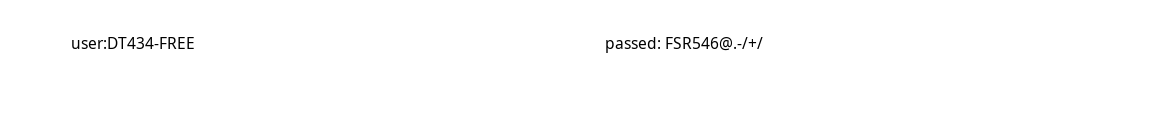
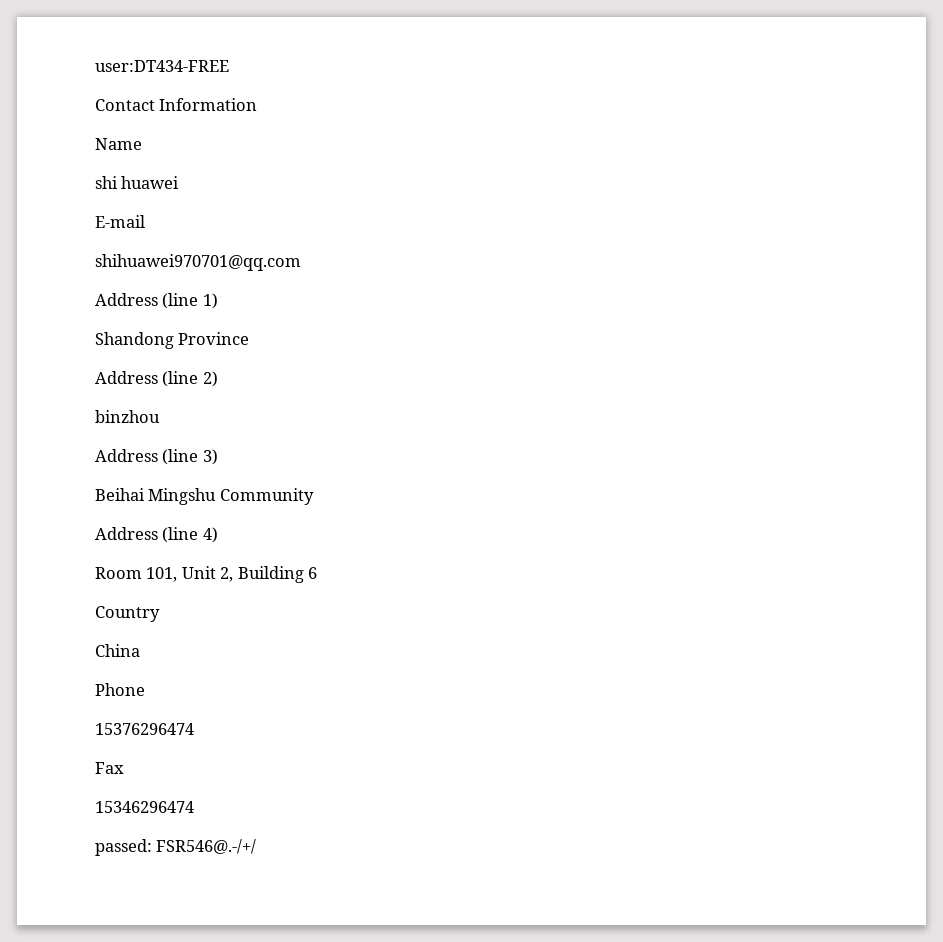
(195, 43) none -> [95,98,258,111] [95,138,142,150] [95,176,180,189] [95,215,145,228] [95,254,301,271] [95,293,218,309] [95,332,250,349] [95,371,218,387] [95,410,160,423] [95,449,218,465] [95,488,314,505] [95,527,218,543] [95,566,318,583] [95,606,160,622] [95,644,140,657] [95,683,145,696] [95,723,194,735] [95,762,124,774] [95,801,194,813] // Contact Information // Name // shi huawei // E-mail // shihuawei970701@qq.com // Address (line 1) // Shandong Province // Address (line 2) // binzhou // Address (line 3) // Beihai Mingshu Community // Address (line 4) // Room 101, Unit 2, Building 6 // Country // China // Phone // 15376296474 // Fax // 15346296474

